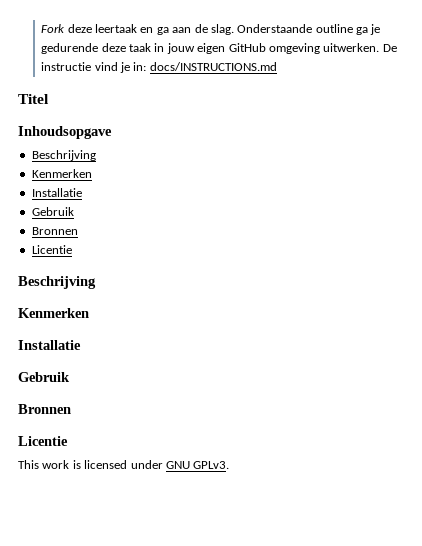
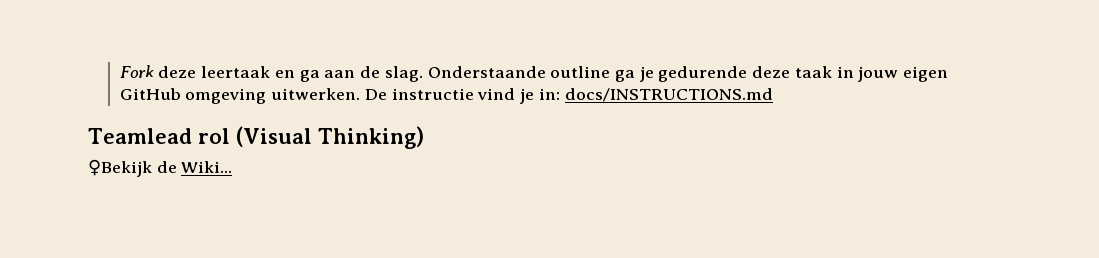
[18,94,49,104] [18,126,112,139] [31,150,96,161] [31,169,92,178] [31,188,82,197] [31,207,74,216] [31,227,78,235] [31,245,72,254] [18,276,96,289] [18,308,89,318] [18,340,81,350] [18,372,70,382] [18,404,71,414] [18,436,68,446] [18,460,230,469] Titel // Inhoudsopgave // Beschrijving // Kenmerken // Installatie // Gebruik // Bronnen // Licentie // Beschrijving // Kenmerken // Installatie // Gebruik // Bronnen // Licentie // This work is licensed under GNU GPLv3. -> [88,126,424,149] [88,159,233,177] Teamlead rol (Visual Thinking) // ♀Bekijk de Wiki...

